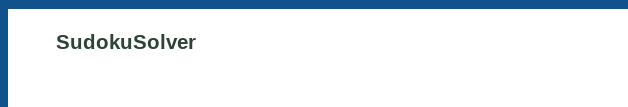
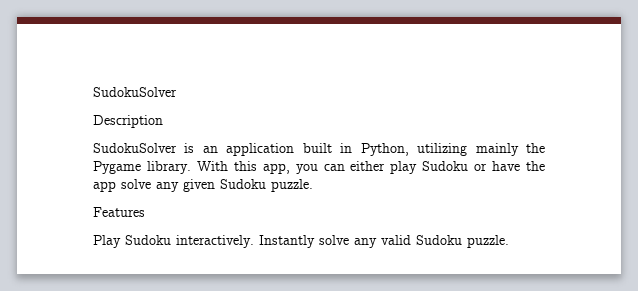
[56,34,196,49] SudokuSolver -> [93,87,177,97] [93,115,163,128] [93,143,546,156] [93,161,545,174] [93,179,313,192] [93,207,145,217] [93,235,509,248] SudokuSolver // Description // SudokuSolver is an application built in Python, utilizing mainly the Pygame library. With this app, you can either play Sudoku or have the app solve any given Sudoku puzzle. // Features // Play Sudoku interactively. Instantly solve any valid Sudoku puzzle.

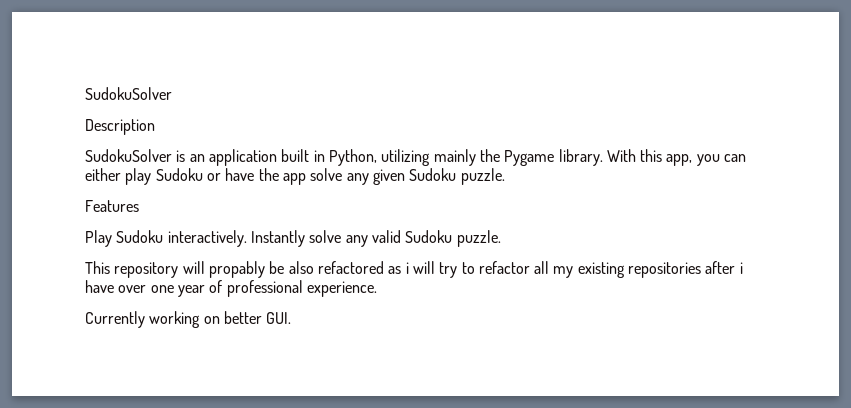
(509, 241) none -> [85,261,743,278] [85,280,377,297] [85,311,292,328] // This repository will propably be also refactored as i will try to refactor all my existing repositories after i have over one year of professional experience. // Currently working on better GUI.

